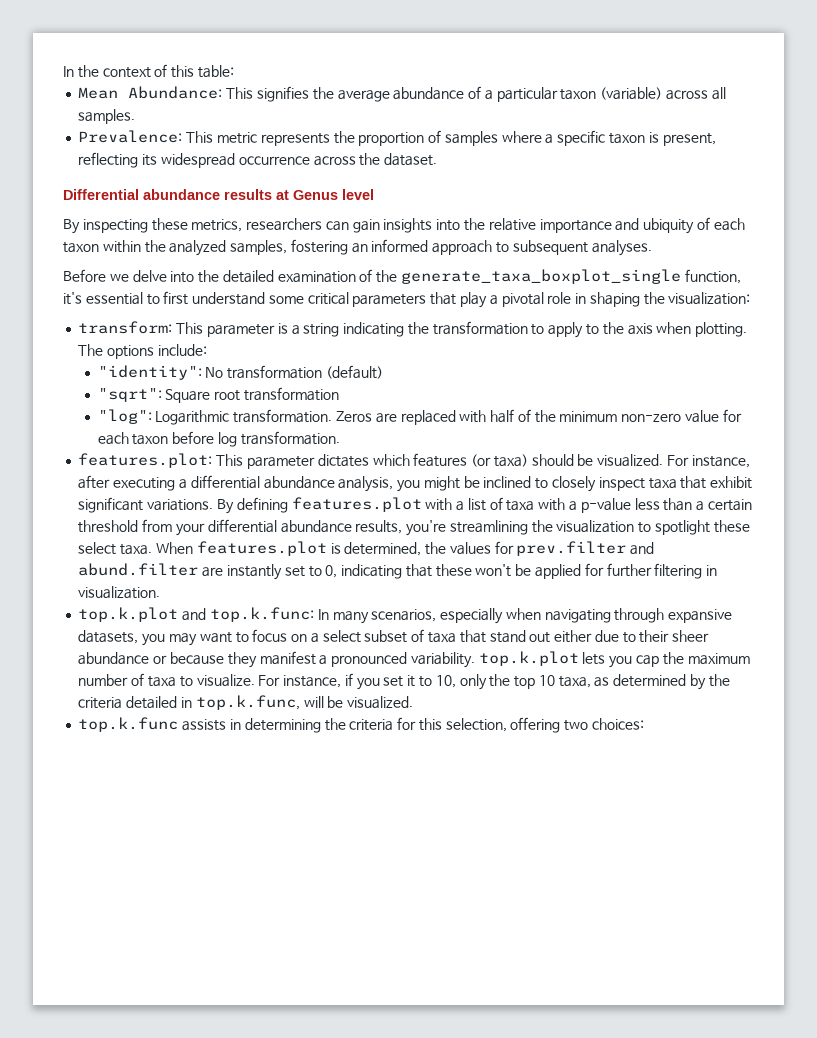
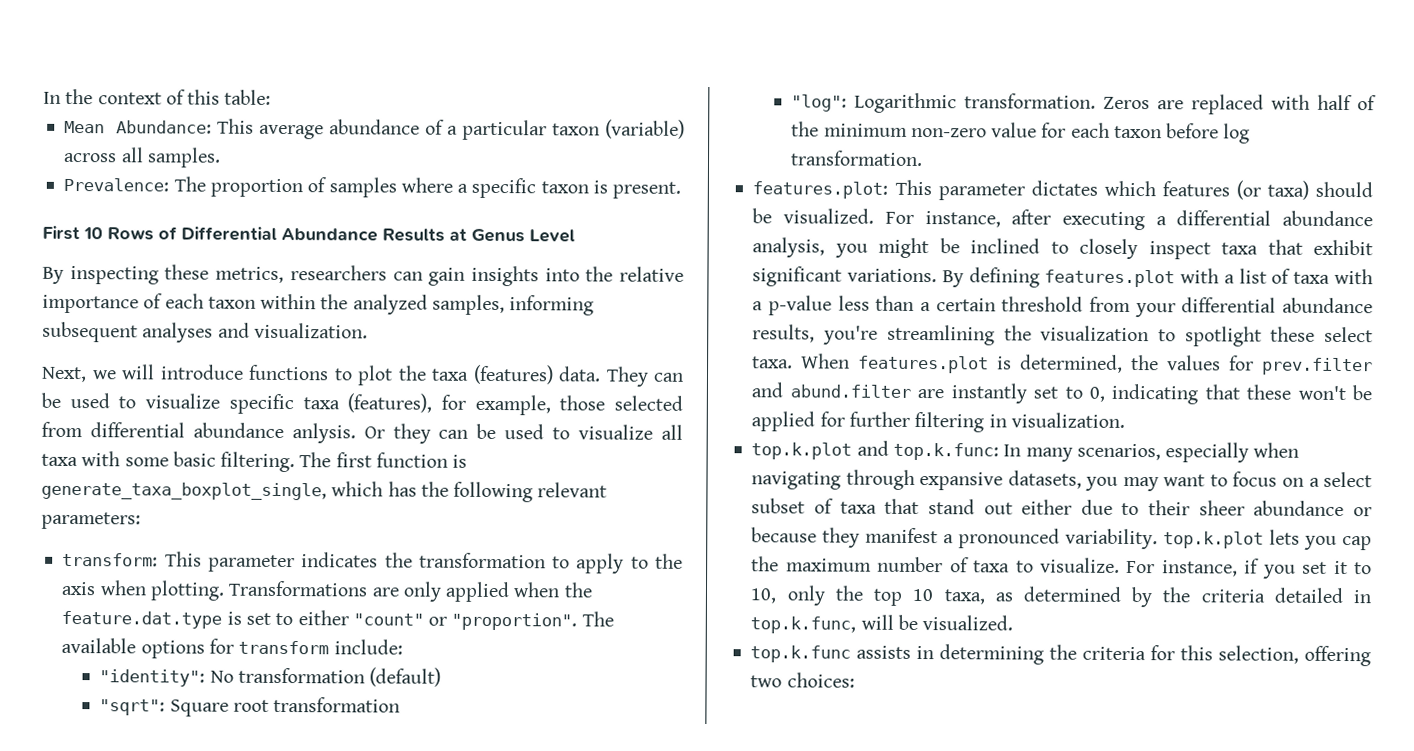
[256,86,334,102] signifies the -> (254, 126) none
[186,131,355,146] This metric represents the -> [173,176,206,192] The
[662,133,716,146] [78,152,438,168] [63,189,272,200] present, reflecting its widespread occurrence across the dataset. // Differential abundance results -> [612,181,682,199] [42,225,445,242] present. // First 10 Rows of Differential Abundance Results
[342,189,374,200] level -> [529,229,575,243] Level
[615,218,695,234] and ubiquity -> (139, 304) none
[290,239,652,256] [63,269,741,284] [63,291,751,308] fostering an informed approach to subsequent analyses. // Before we delve into the detailed examination of the generate_taxa_boxplot_single function, it's essential to first understand some critical parameters that play a pivotal role in shaping the visualization: -> [509,295,595,316] [42,321,368,343] [41,364,684,387] [41,392,683,416] [41,421,684,444] [41,451,468,473] [41,481,608,503] [41,511,141,530] informing subsequent analyses and visualization. // Next, we will introduce functions to plot the taxa (features) data. They can be used to visualize specific taxa (features), for example, those selected from differential abundance anlysis. Or they can be used to visualize all taxa with some basic filtering. The first function is generate_taxa_boxplot_single, which has the following relevant parameters:
[277,322,405,337] is a string indicating -> [301,552,379,568] indicates
[78,344,155,359] The options -> [228,580,593,603] [61,610,614,631] [61,637,330,659] Transformations are only applied when the feature.dat.type is set to either "count" or "proportion". The available options for transform

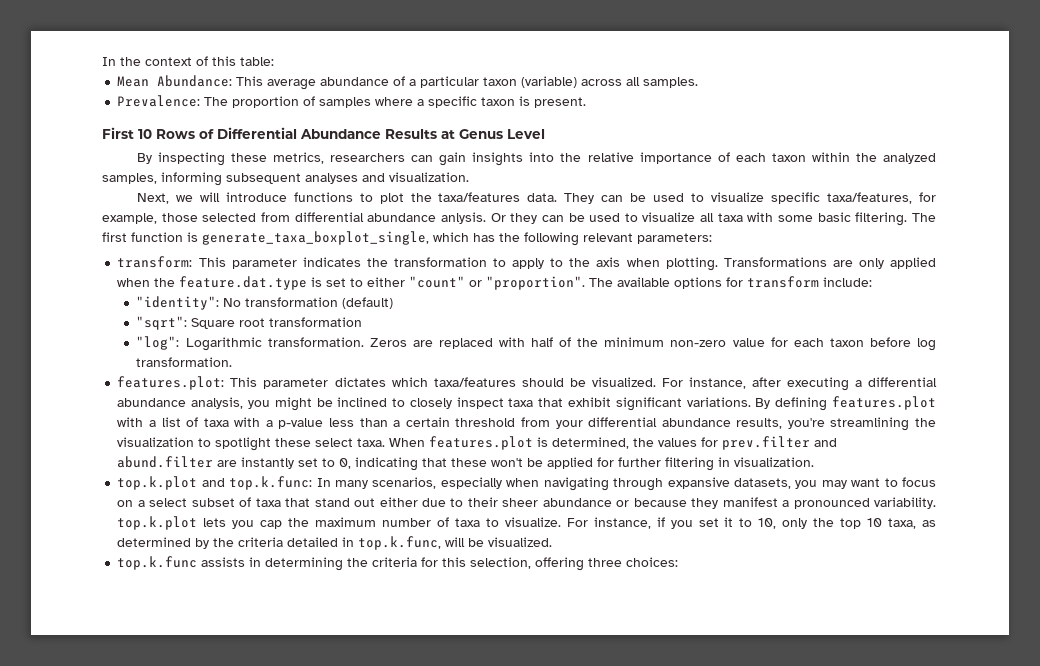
[431,364,554,385] taxa (features) -> [438,192,521,202] taxa/features
[302,393,433,413] taxa (features), -> [827,192,913,204] taxa/features,
[1161,180,1309,200] features (or taxa) -> [433,377,516,387] taxa/features
[750,675,783,688] two -> [588,558,623,567] three

